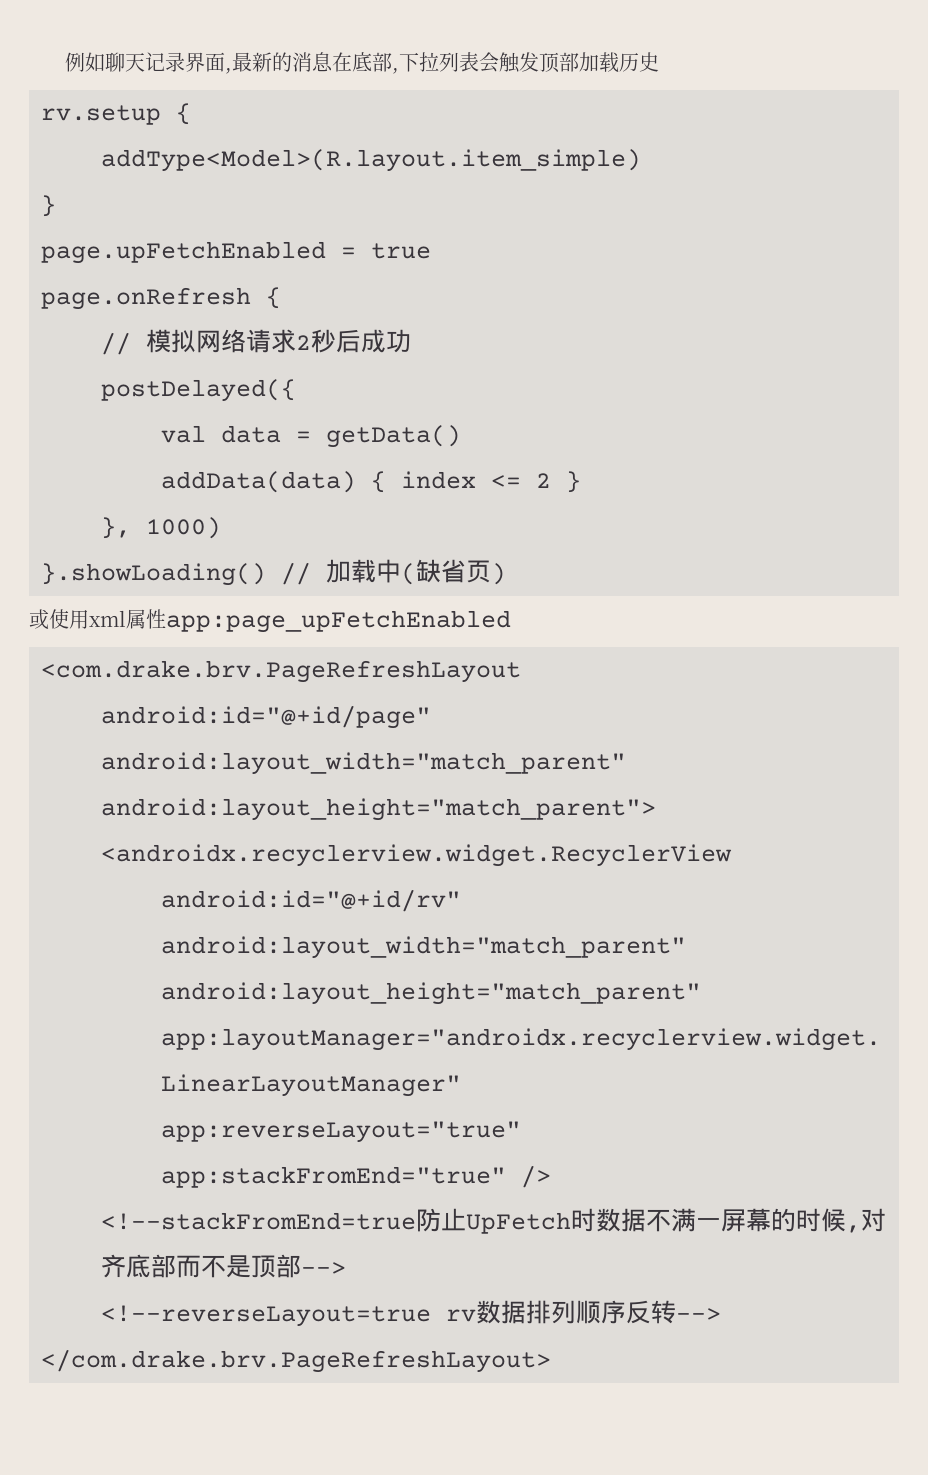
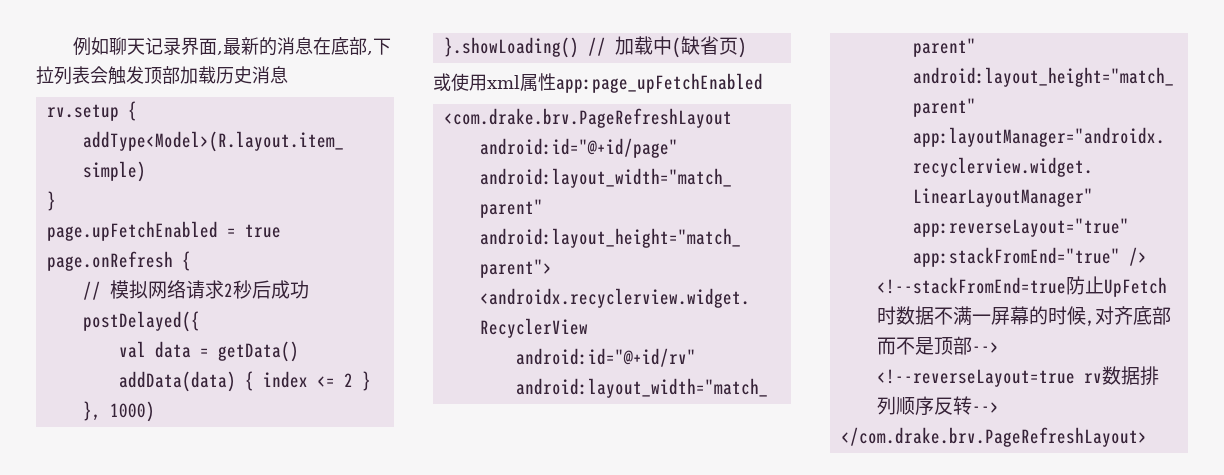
(659, 62) none -> [252,66,288,84] 消息

